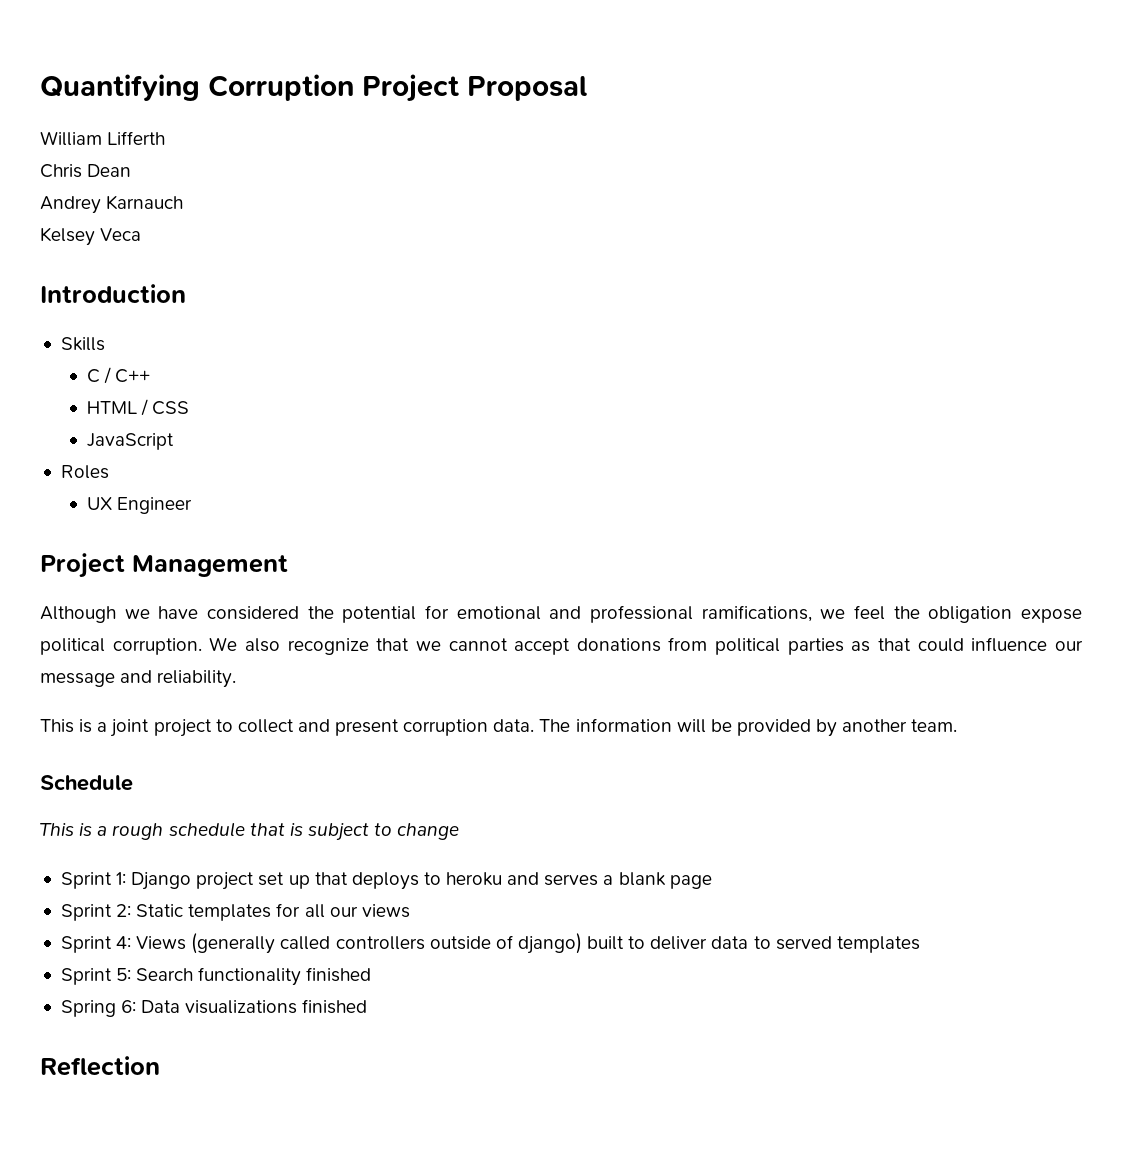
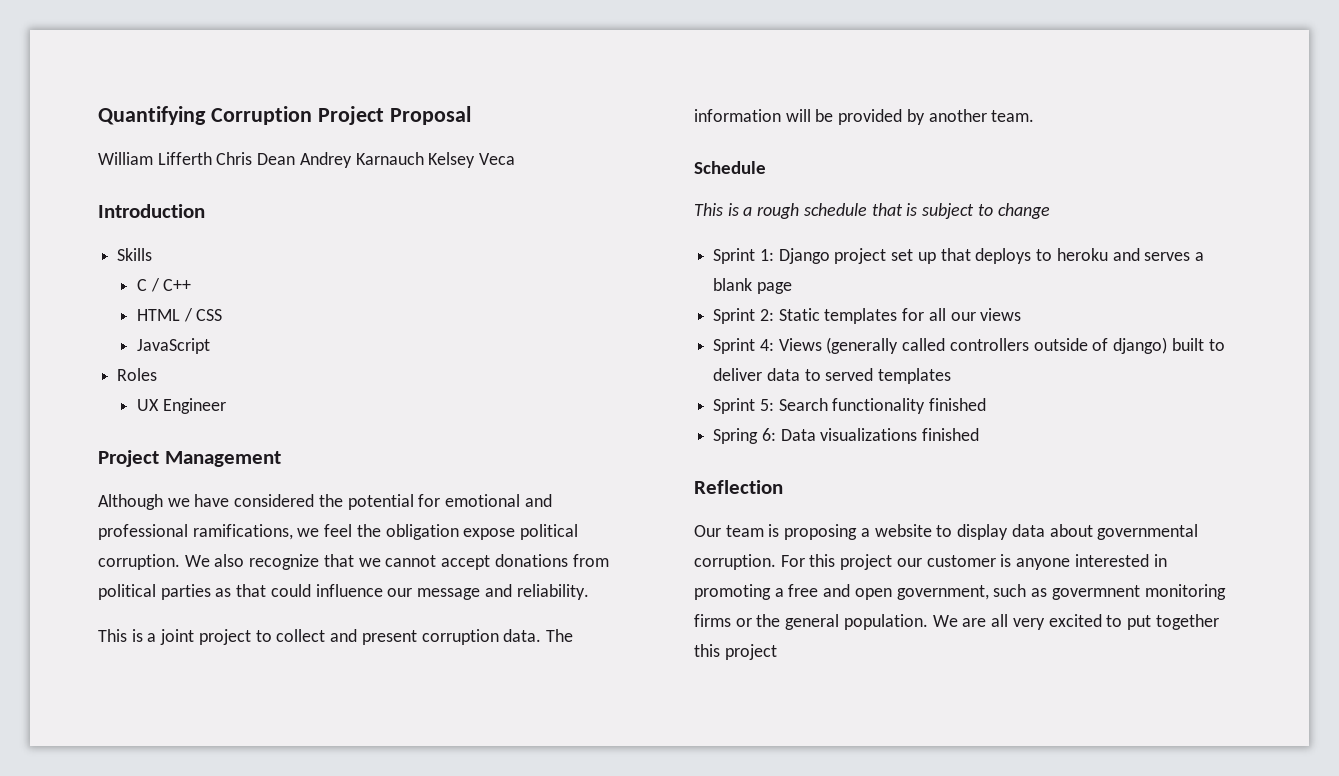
(166, 138) // -> (212, 158) none
(132, 170) // -> (296, 159) none
(184, 202) // -> (424, 158) none
(160, 1066) none -> [694,524,1199,540] [694,554,1167,570] [694,584,1226,600] [694,614,1219,630] [694,644,777,660] // Our team is proposing a website to display data about governmental corruption. For this project our customer is anyone interested in promoting a free and open government, such as govermnent monitoring firms or the general population. We are all very excited to put together this project

